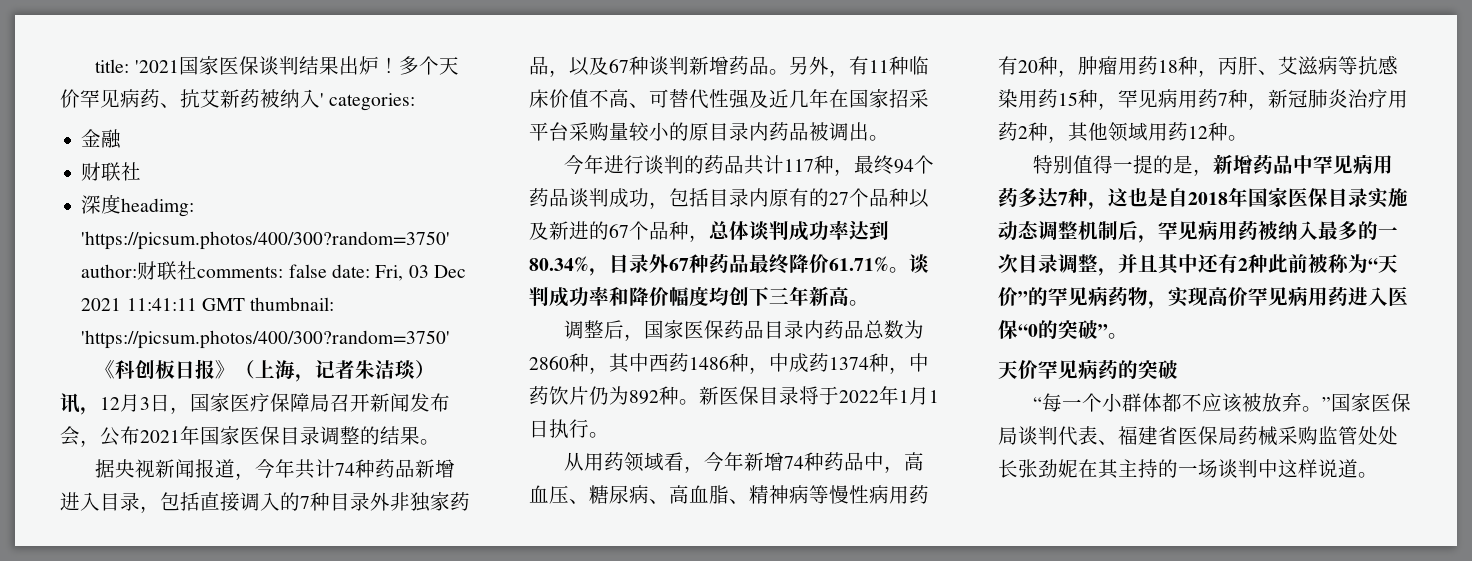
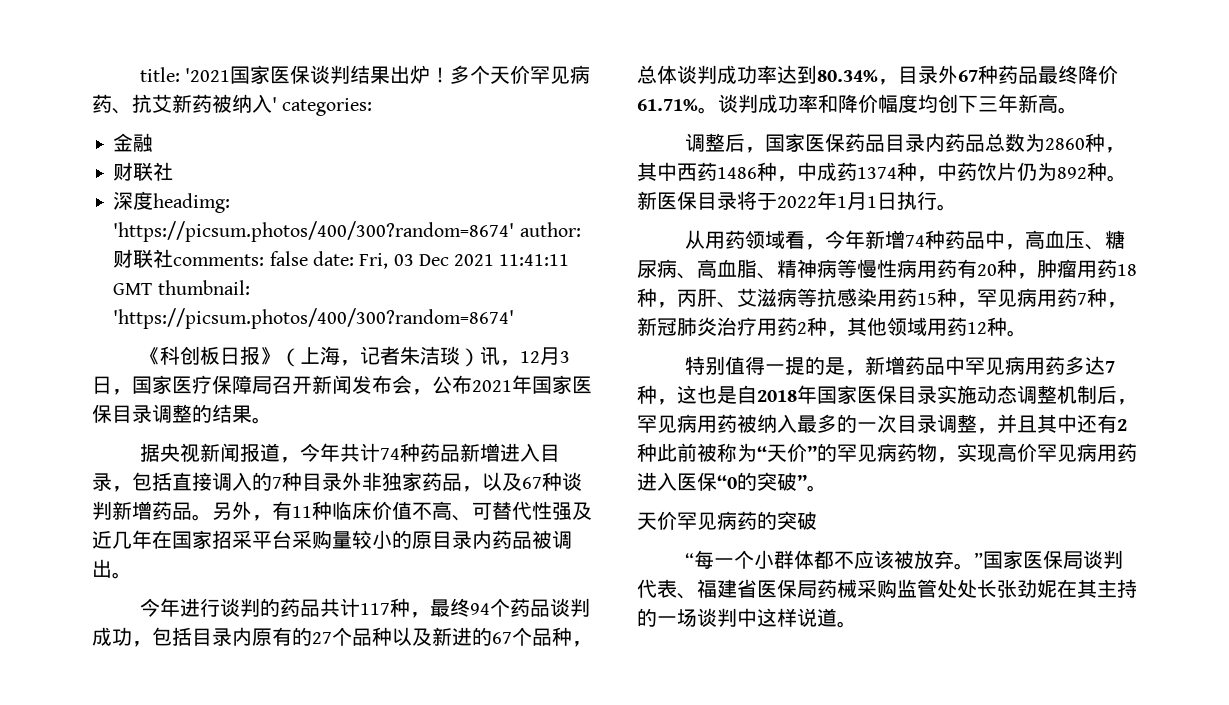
[81,231,451,250] 'https://picsum.photos/400/300?random=3750' -> [113,221,515,242] 'https://picsum.photos/400/300?random=8674'
[81,330,451,349] 'https://picsum.photos/400/300?random=3750' -> [113,308,515,329] 'https://picsum.photos/400/300?random=8674'

